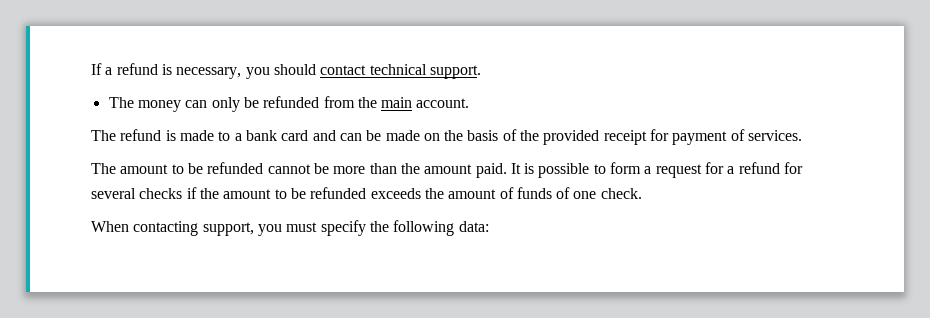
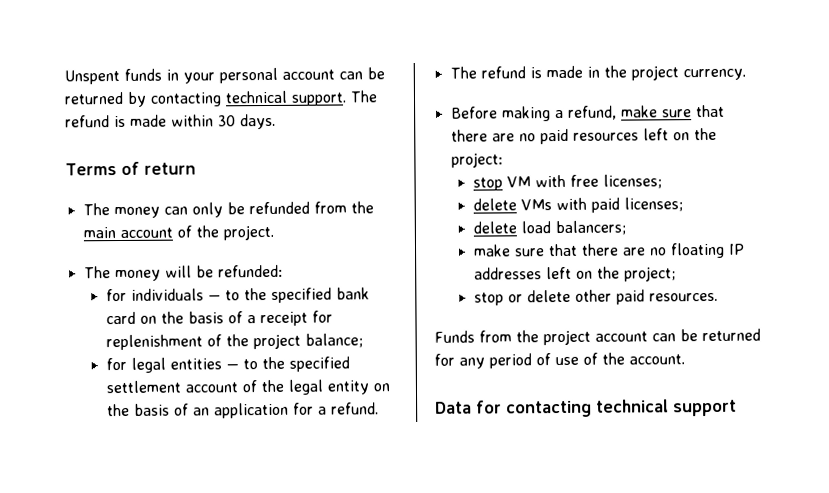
[91,63,481,79] If a refund is necessary, you should contact technical support. -> [64,67,385,85] [64,90,378,107] [65,113,276,130] [65,161,196,176] Unspent funds in your personal account can be returned by contacting technical support. The refund is made within 30 days. // Terms of return
[416,98,470,108] [91,129,803,145] [91,162,804,178] [91,187,642,199] [91,220,489,236] account. // The refund is made to a bank card and can be made on the basis of the provided receipt for payment of services. // The amount to be refunded cannot be more than the amount paid. It is possible to form a request for a refund for several checks if the amount to be refunded exceeds the amount of funds of one check. // When contacting support, you must specify the following data: -> [119,224,274,241] [83,264,283,282] [105,287,370,303] [105,310,333,327] [105,333,363,351] [105,356,350,373] [105,379,390,395] [106,402,379,419] [449,65,746,81] [450,104,725,122] [450,127,717,145] [450,152,503,168] [472,174,662,191] [472,197,683,213] [472,220,626,236] [472,242,745,259] [473,266,676,282] [473,289,718,306] [434,328,761,346] [434,352,685,369] [435,399,737,418] account of the project. // The money will be refunded: // for individuals — to the specified bank card on the basis of a receipt for replenishment of the project balance; // for legal entities — to the specified settlement account of the legal entity on the basis of an application for a refund. // The refund is made in the project currency. // Before making a refund, make sure that there are no paid resources left on the project: // stop VM with free licenses; // delete VMs with paid licenses; // delete load balancers; // make sure that there are no floating IP addresses left on the project; // stop or delete other paid resources. // Funds from the project account can be returned for any period of use of the account. // Data for contacting technical support

